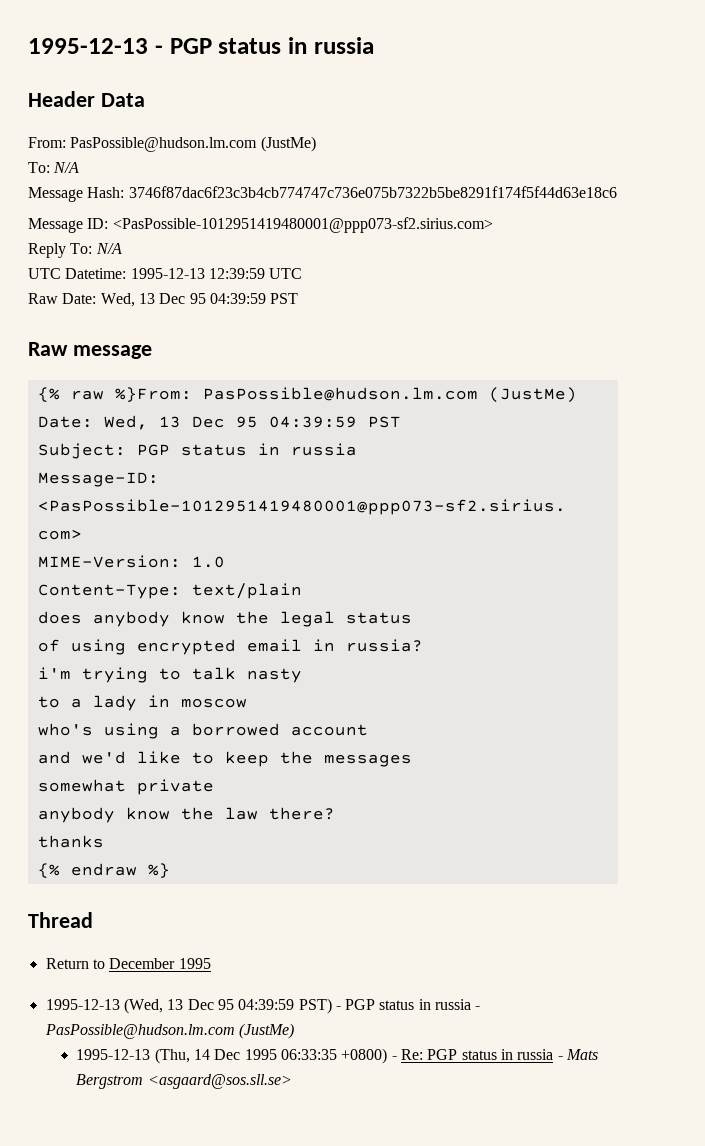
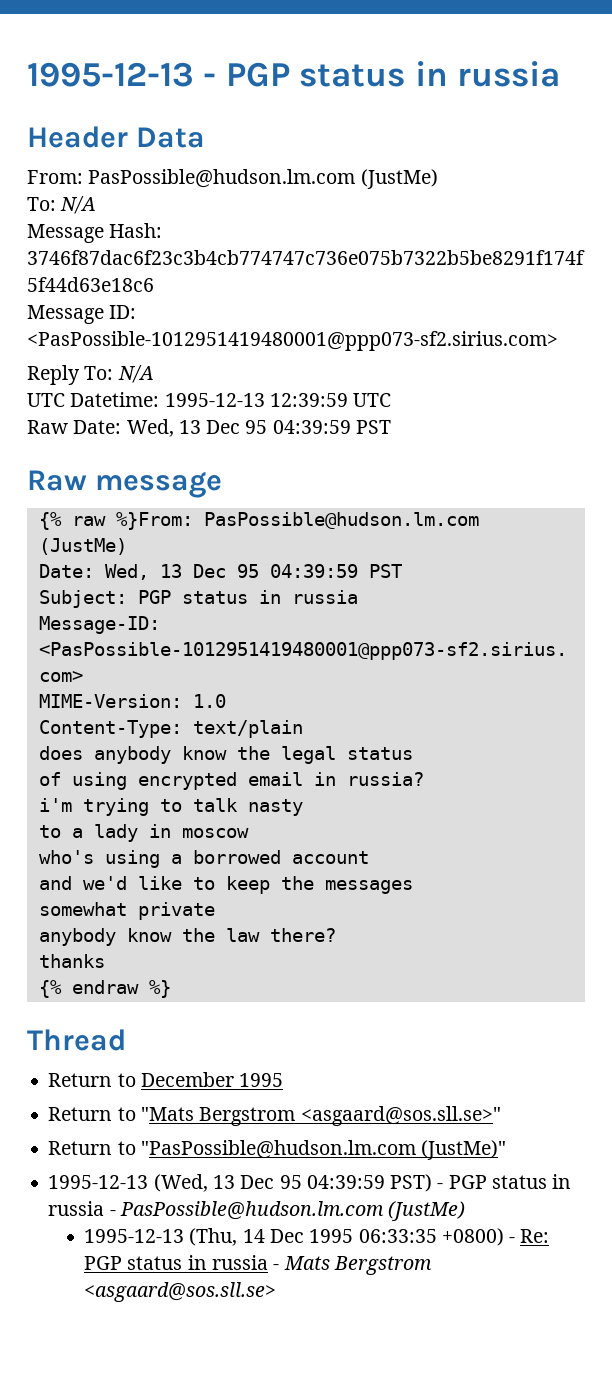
(211, 963) none -> [48,1106,501,1126] [48,1140,507,1160] // Return to "Mats Bergstrom <asgaard@sos.sll.se>" // Return to "PasPossible@hudson.lm.com (JustMe)"

